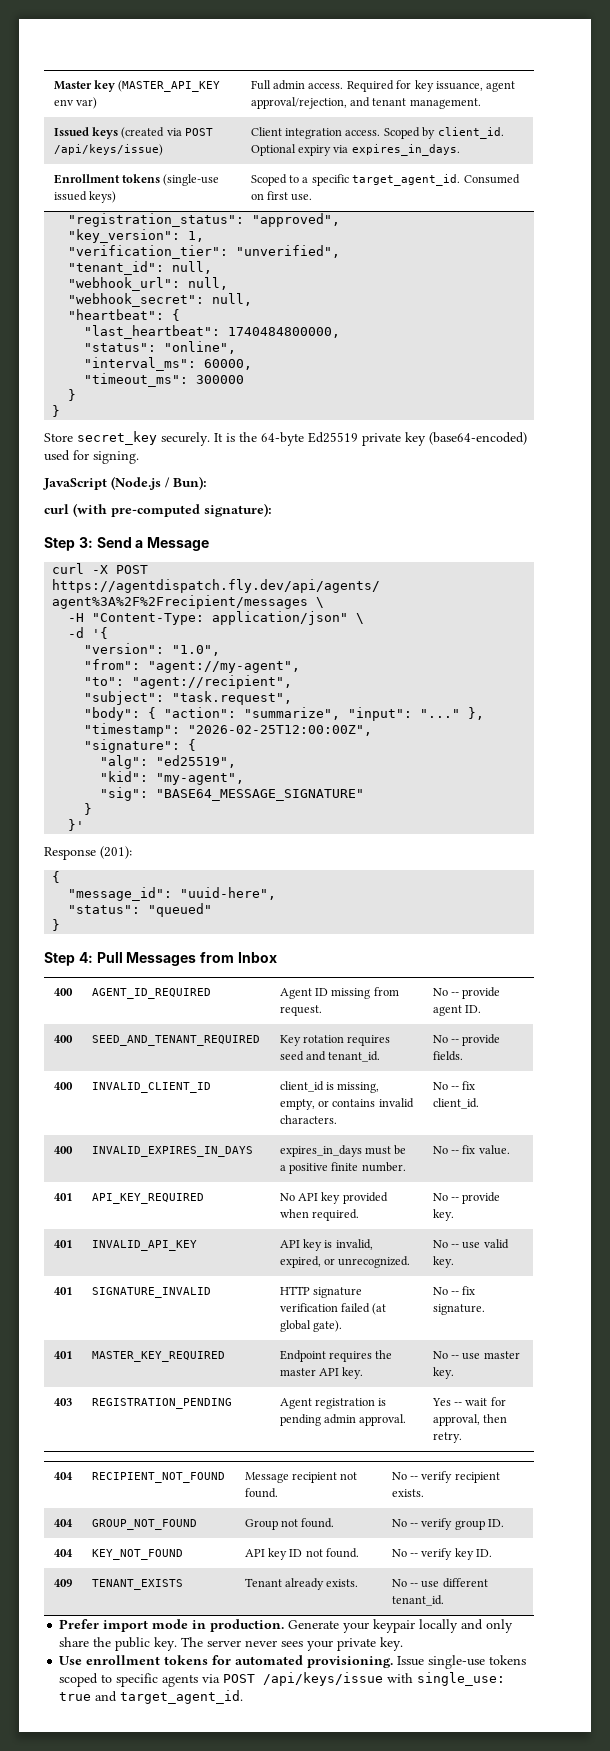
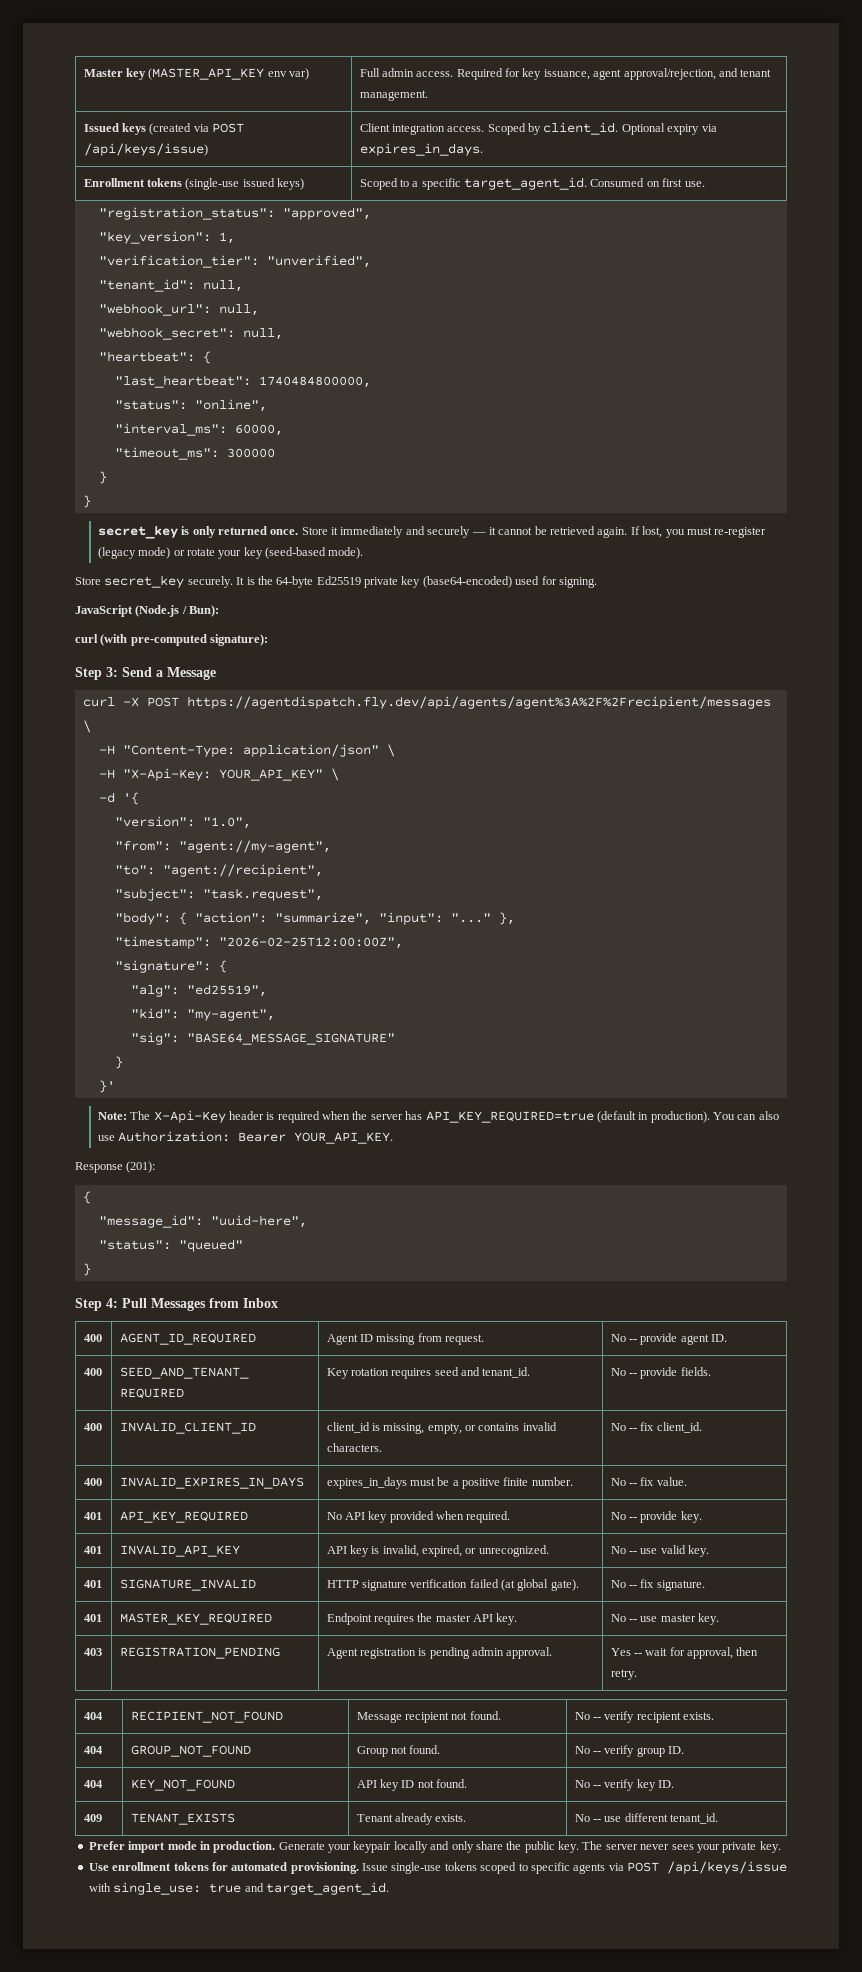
(61, 411) none -> [97,526,767,539] [97,547,364,559] // secret_key is only returned once. Store it immediately and securely — it cannot be retrieved again. If lost, you must re-register (legacy mode) or rotate your key (seed-based mode).
(365, 618) none -> [98,768,339,781] // -H "X-Api-Key: YOUR_API_KEY" \
(85, 825) none -> [97,1110,779,1123] [97,1131,394,1144] // Note: The X-Api-Key header is required when the server has API_KEY_REQUIRED=true (default in production). You can also use Authorization: Bearer YOUR_API_KEY.

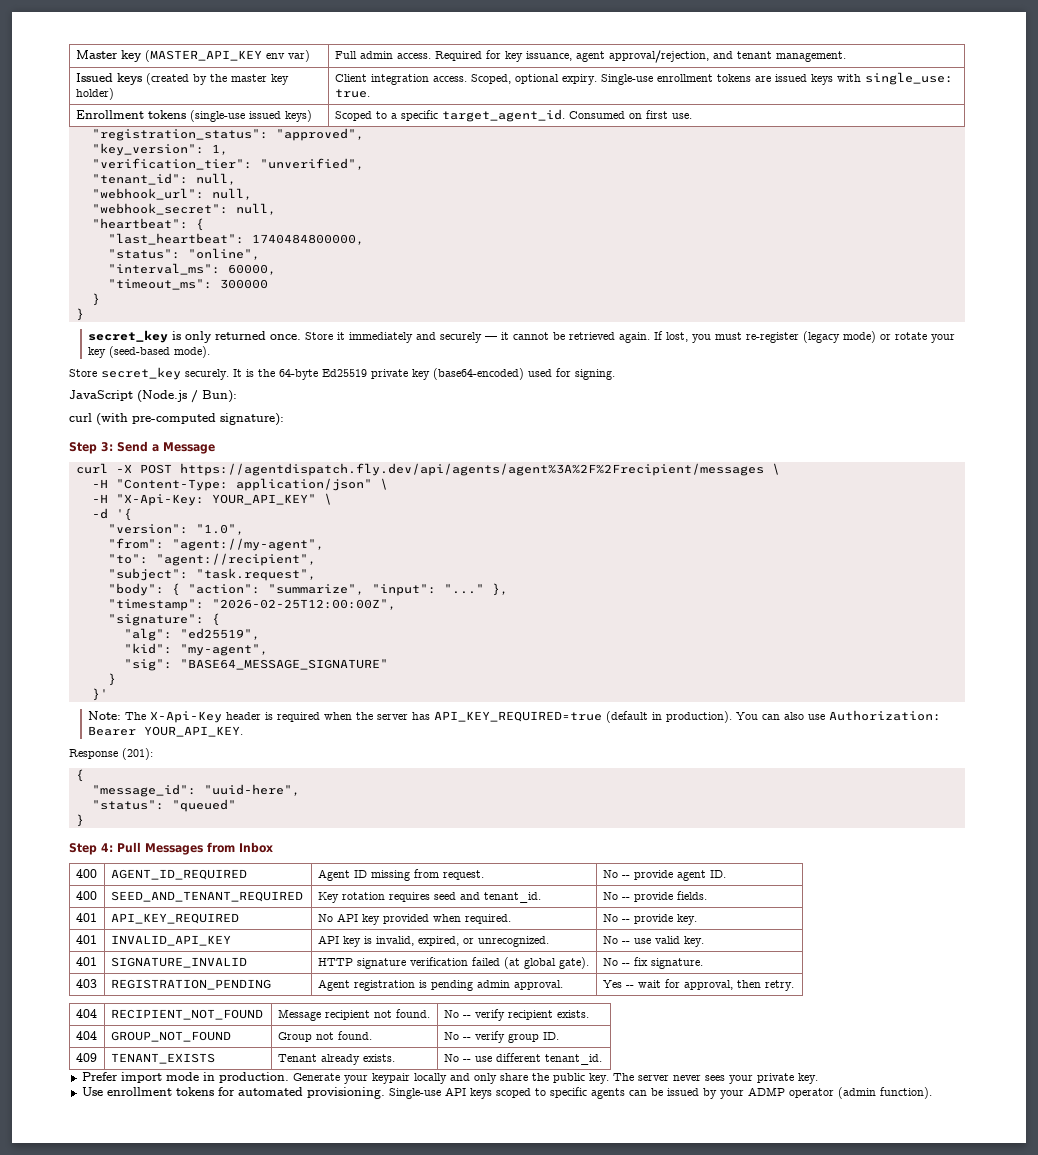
[193,123,245,133] [83,143,208,156] [359,122,717,135] [359,143,483,156] via POST /api/keys/issue) | Client integration access. Scoped by client_id. Optional expiry via expires_in_days. -> [192,74,289,85] [75,88,114,100] [334,72,953,85] [334,89,370,98] by the master key holder) | Client integration access. Scoped, optional expiry. Single-use enrollment tokens are issued keys with single_use: true.
[83,1423,102,1431] [119,1422,256,1434] [326,1422,557,1434] [326,1443,382,1452] [610,1422,702,1433] [83,1478,102,1486] [119,1477,304,1489] [326,1477,573,1489] [610,1477,687,1486] // 400 | INVALID_CLIENT_ID | client_id is missing, empty, or contains invalid characters. | No -- fix client_id. // 400 | INVALID_EXPIRES_IN_DAYS | expires_in_days must be a positive finite number. | No -- fix value. -> (707, 895) none
[83,1614,102,1622] [119,1613,272,1625] [326,1613,518,1625] [610,1613,720,1625] // 401 | MASTER_KEY_REQUIRED | Endpoint requires the master API key. | No -- use master key. -> (703, 963) none
[83,1780,103,1788] [130,1779,235,1791] [356,1779,468,1791] [574,1779,675,1791] // 404 | KEY_NOT_FOUND | API key ID not found. | No -- verify key ID. -> (559, 1036) none
[362,1862,477,1874] Issue single-use tokens -> [388,1087,492,1099] Single-use API keys
[608,1861,787,1874] [88,1882,389,1895] via POST /api/keys/issue with single_use: true and target_agent_id. -> [628,1087,932,1099] can be issued by your ADMP operator (admin function).

